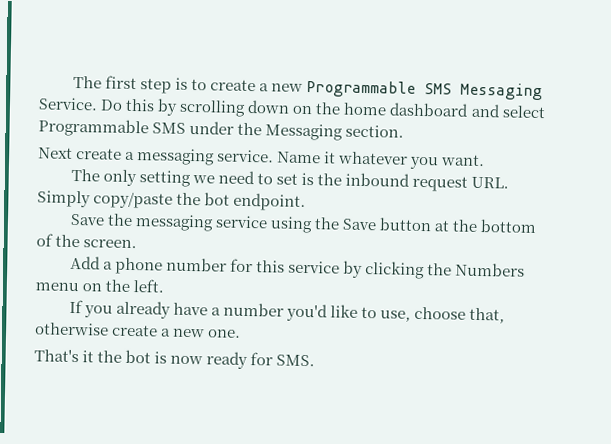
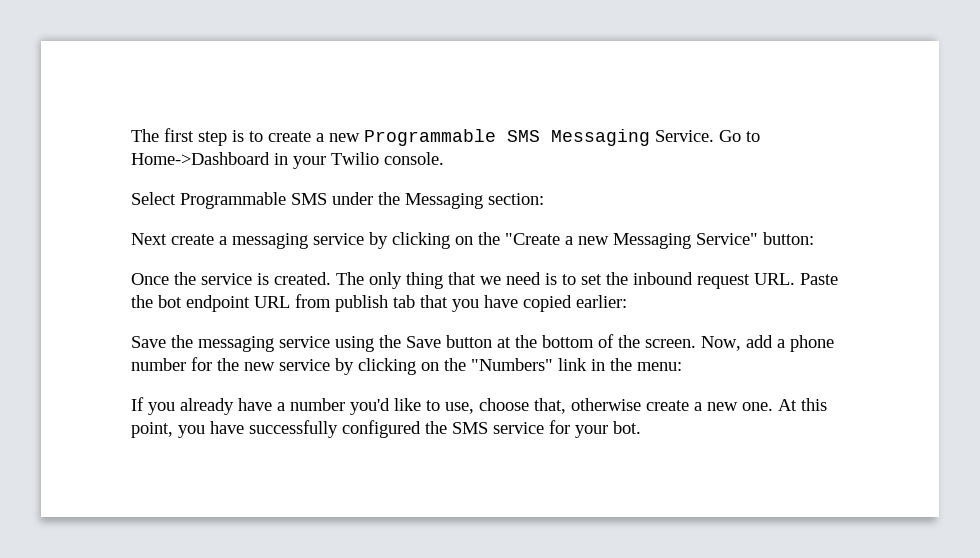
[100,98,546,119] Do this by scrolling down on the home dashboard and select -> [719,130,760,142] [131,152,444,169] [131,192,176,205] Go to Home->Dashboard in your Twilio console. // Select
[345,124,405,138] section. -> [488,193,544,205] section:
[217,149,486,170] [70,168,191,188] service. Name it whatever you want. // The only setting -> [313,232,814,249] [131,272,476,289] service by clicking on the "Create a new Messaging Service" button: // Once the service is created. The only thing that
(255, 177) none -> [545,273,557,285] is
[300,172,314,186] is -> (602, 279) none
[37,190,307,212] Simply copy/paste the bot endpoint. -> [800,273,838,285] [131,294,627,312] Paste the bot endpoint URL from publish tab that you have copied earlier:
[69,255,101,270] // Add -> [701,335,773,351] Now, add
[255,260,526,280] [35,279,165,293] this service by clicking the Numbers menu on the left. -> [217,358,682,375] the new service by clicking on the "Numbers" link in the menu:
[34,349,316,370] // That's it the bot is now ready for SMS. -> [778,398,827,411] [131,420,641,438] At this point, you have successfully configured the SMS service for your bot.

